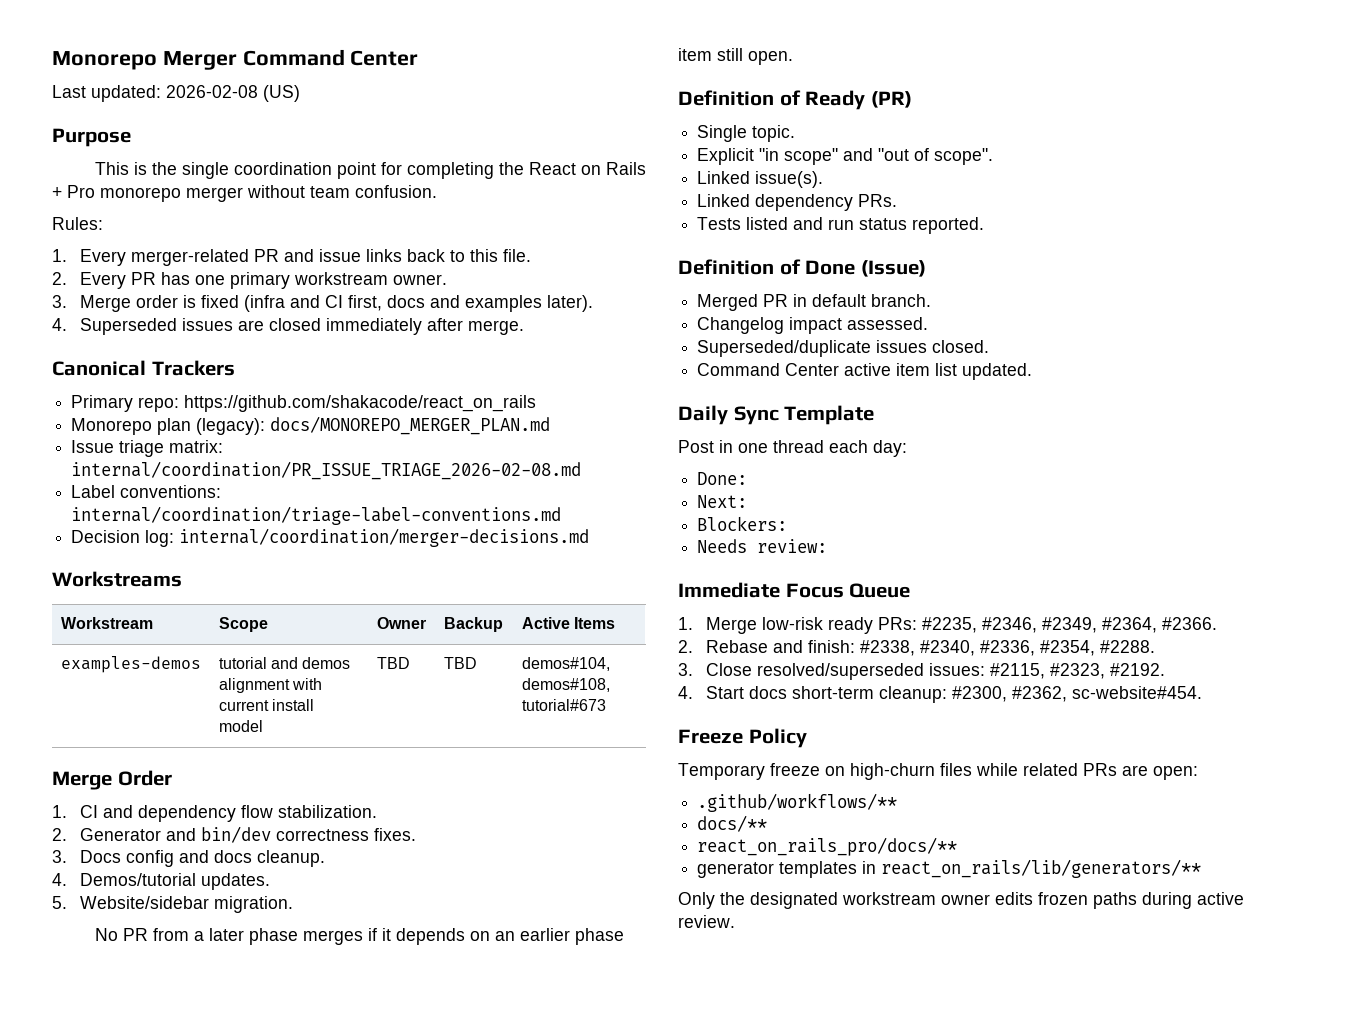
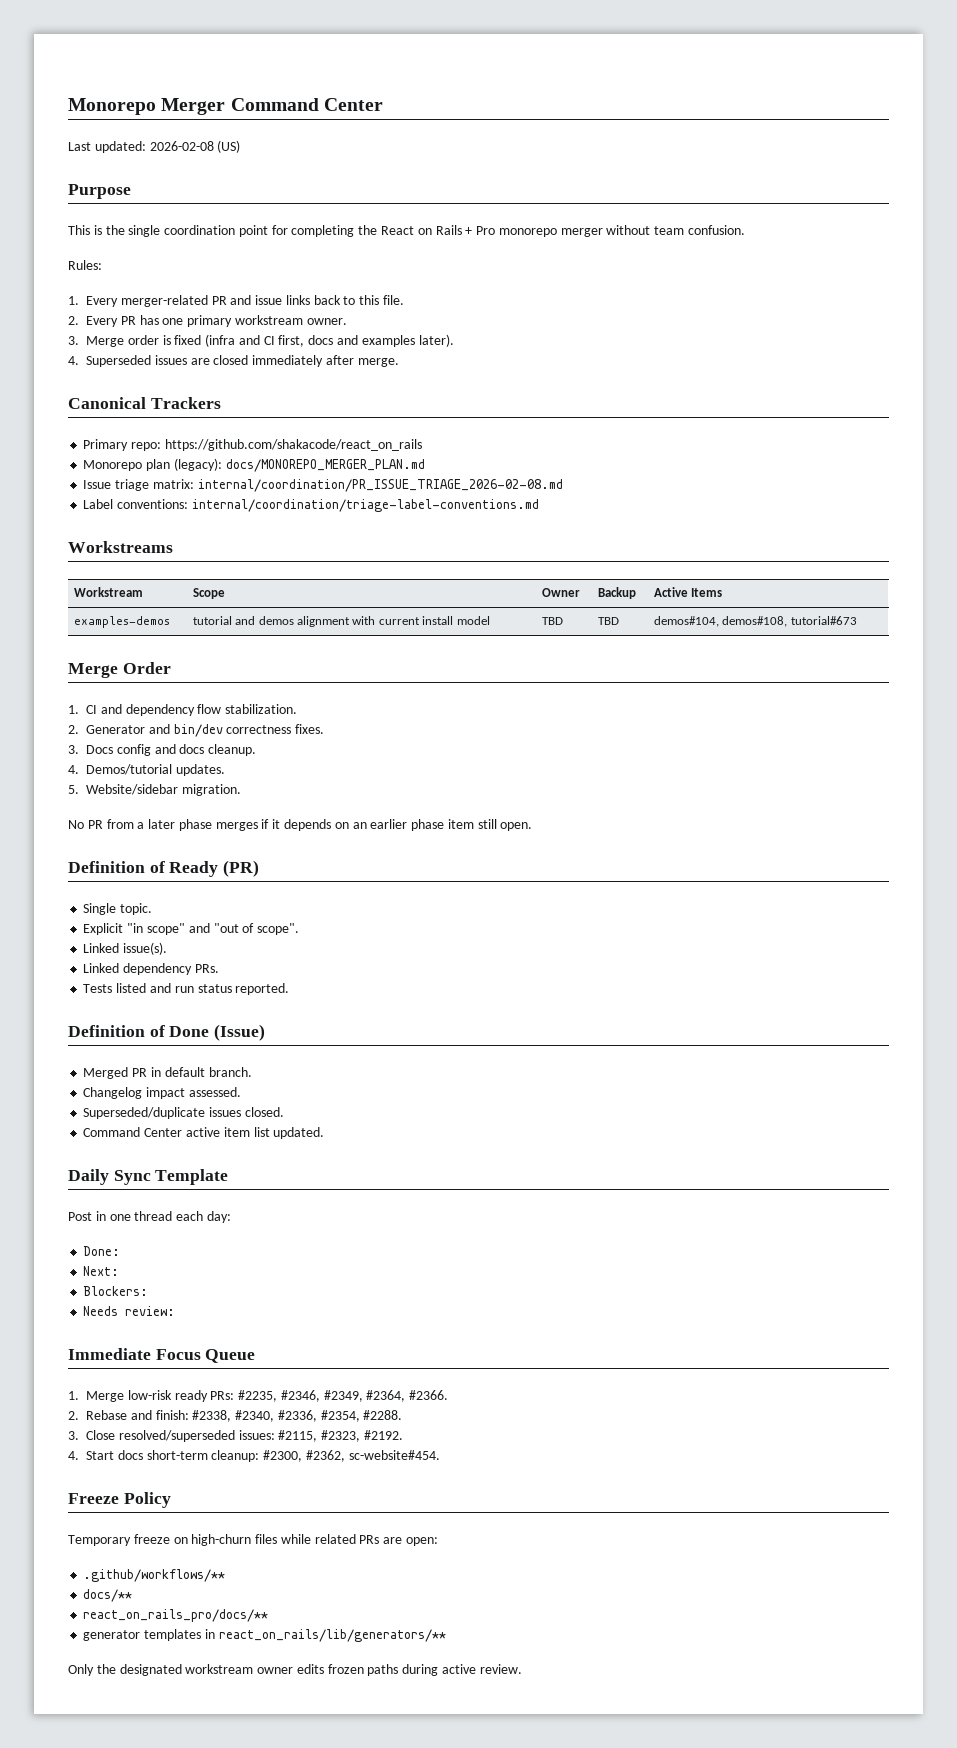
[71,528,590,547] // Decision log: internal/coordination/merger-decisions.md -> (539, 505) none

